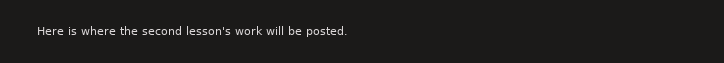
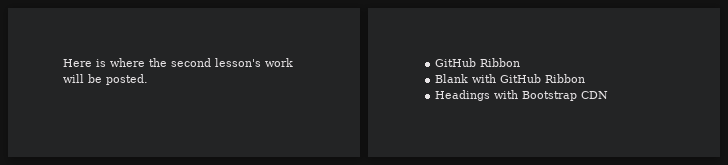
(348, 31) none -> [435,58,521,67] [435,74,586,83] [435,90,609,101] // GitHub Ribbon // Blank with GitHub Ribbon // Headings with Bootstrap CDN

